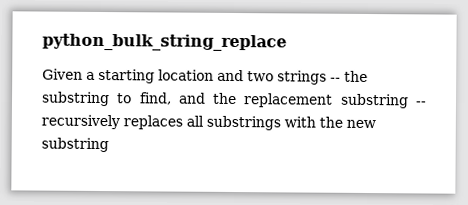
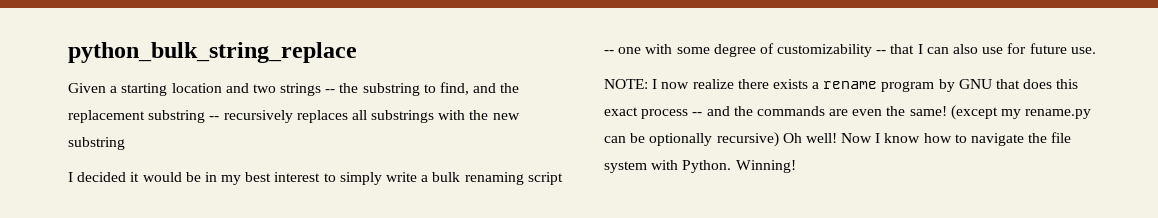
(109, 145) none -> [68,172,563,185] [604,43,1096,57] [604,79,1079,92] [604,105,1092,120] [604,132,1072,147] [604,160,796,173] // I decided it would be in my best interest to simply write a bulk renaming script -- one with some degree of customizability -- that I can also use for future use. // NOTE: I now realize there exists a rename program by GNU that does this exact process -- and the commands are even the same! (except my rename.py can be optionally recursive) Oh well! Now I know how to navigate the file system with Python. Winning!

